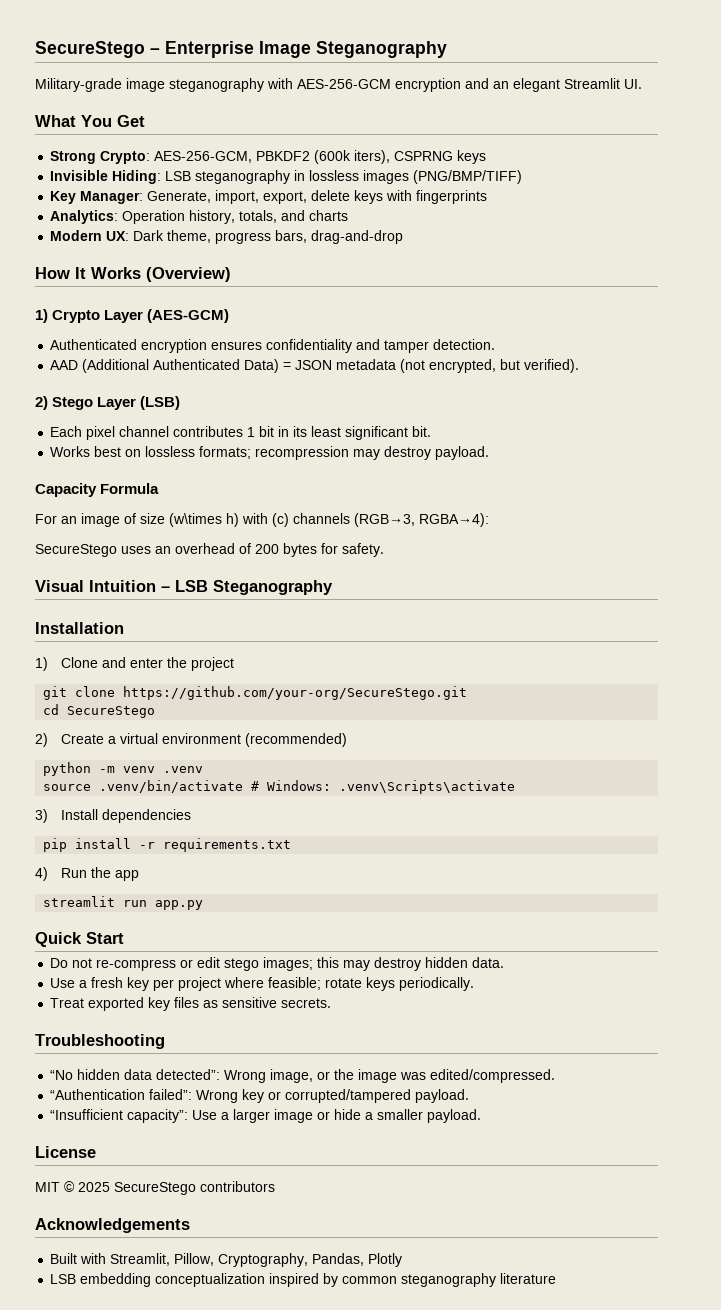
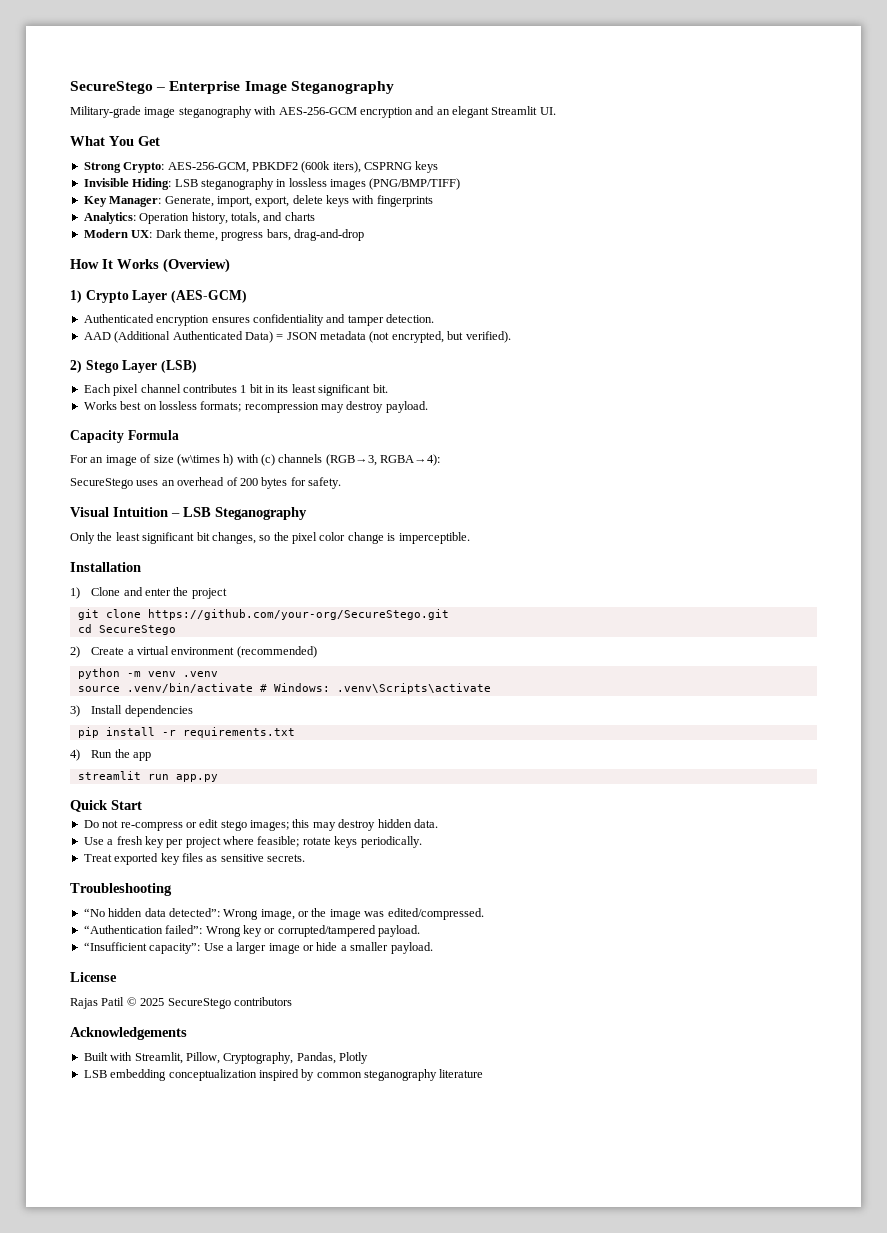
(333, 587) none -> [70,532,470,544] // Only the least significant bit changes, so the pixel color change is imperceptible.
[35,1182,60,1192] MIT -> [70,997,125,1009] Rajas Patil

